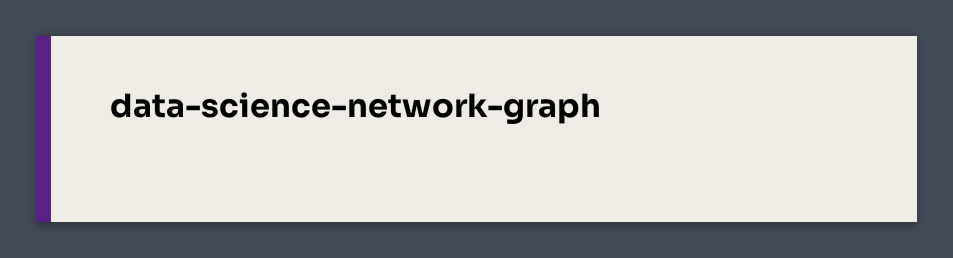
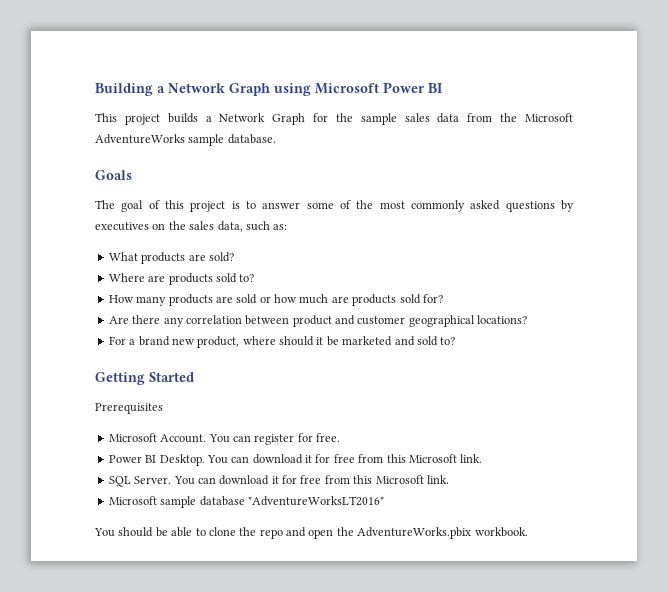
[110,92,601,124] data-science-network-graph -> [95,82,443,96] [95,113,574,125] [95,134,276,146] [95,170,132,180] [95,200,574,212] [95,221,288,232] [108,252,234,264] [108,273,255,285] [108,294,443,306] [108,315,528,327] [108,336,456,348] [95,372,194,385] [95,403,163,414] [108,433,340,445] [108,454,483,466] [108,475,449,487] [108,496,384,508] [94,527,528,539] Building a Network Graph using Microsoft Power BI // This project builds a Network Graph for the sample sales data from the Microsoft AdventureWorks sample database. // Goals // The goal of this project is to answer some of the most commonly asked questions by executives on the sales data, such as: // What products are sold? // Where are products sold to? // How many products are sold or how much are products sold for? // Are there any correlation between product and customer geographical locations? // For a brand new product, where should it be marketed and sold to? // Getting Started // Prerequisites // Microsoft Account. You can register for free. // Power BI Desktop. You can download it for free from this Microsoft link. // SQL Server. You can download it for free from this Microsoft link. // Microsoft sample database "AdventureWorksLT2016" // You should be able to clone the repo and open the AdventureWorks.pbix workbook.

